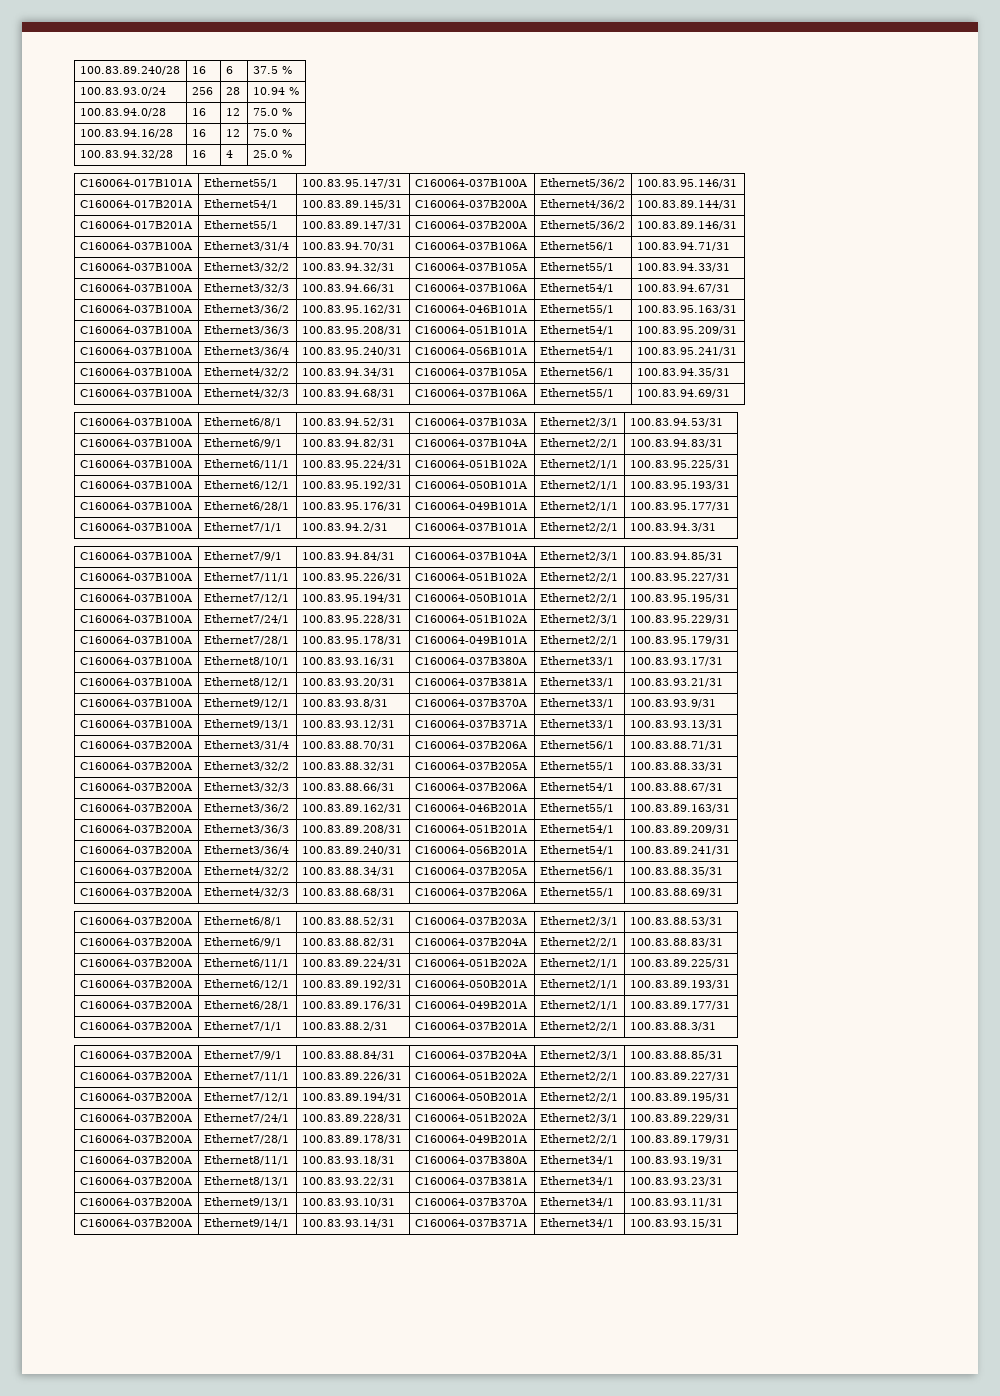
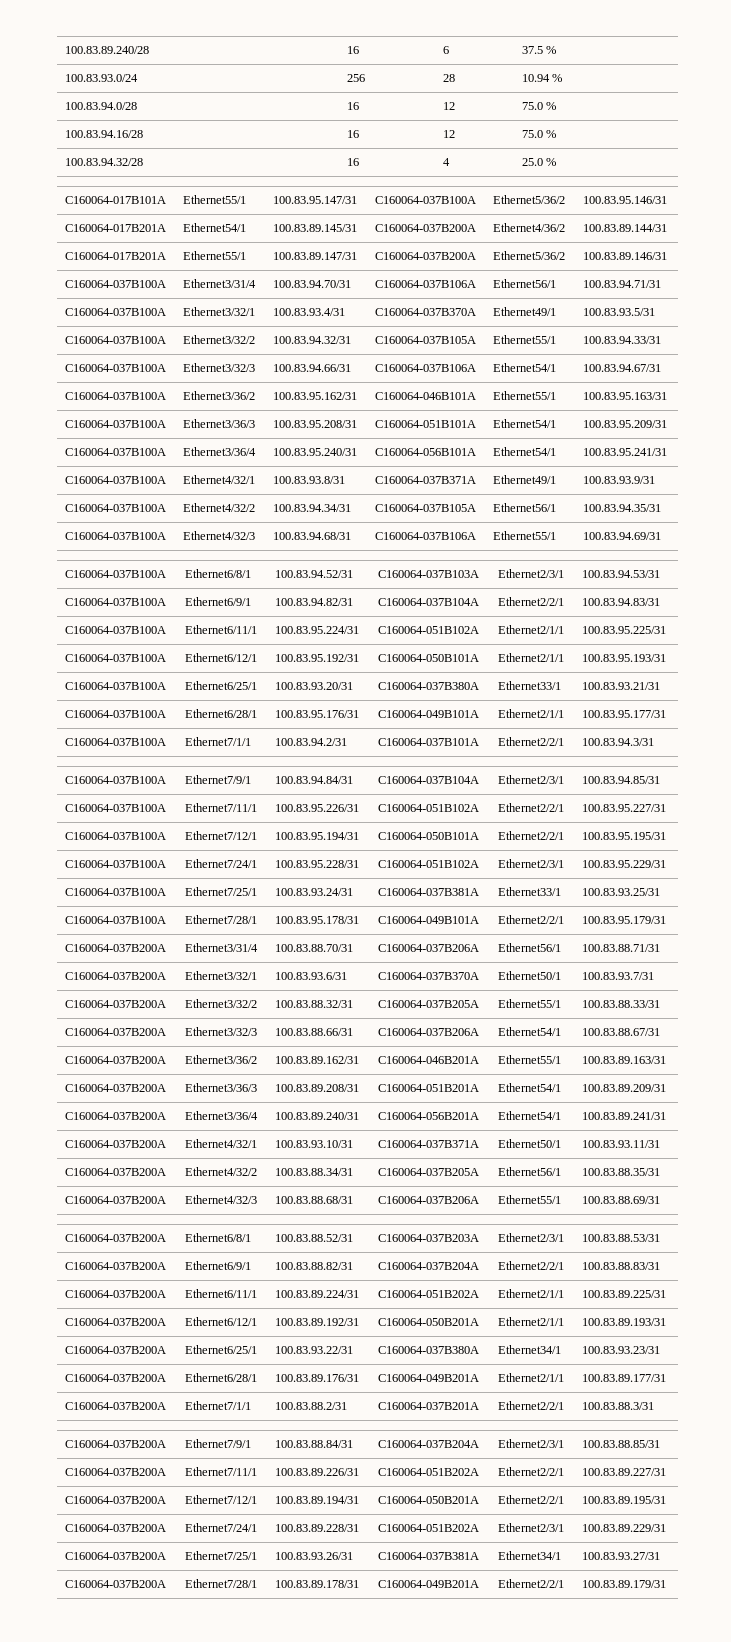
(730, 246) none -> [64,308,166,316] [182,307,255,316] [272,308,345,316] [374,308,476,316] [492,307,556,316] [582,308,655,316] // C160064-037B100A | Ethernet3/32/1 | 100.83.93.4/31 | C160064-037B370A | Ethernet49/1 | 100.83.93.5/31
(737, 351) none -> [64,476,166,484] [182,475,255,484] [272,476,345,484] [374,476,476,484] [492,475,556,484] [582,476,655,484] // C160064-037B100A | Ethernet4/32/1 | 100.83.93.8/31 | C160064-037B371A | Ethernet49/1 | 100.83.93.9/31
(730, 485) none -> [64,682,166,690] [184,681,257,690] [274,682,353,690] [377,682,479,690] [497,681,561,690] [581,682,660,690] // C160064-037B100A | Ethernet6/25/1 | 100.83.93.20/31 | C160064-037B380A | Ethernet33/1 | 100.83.93.21/31
(730, 619) none -> [64,888,166,896] [184,887,257,896] [274,888,353,896] [377,888,479,896] [497,887,561,896] [581,888,660,896] // C160064-037B100A | Ethernet7/25/1 | 100.83.93.24/31 | C160064-037B381A | Ethernet33/1 | 100.83.93.25/31
[79,657,193,665] [203,656,289,666] [301,657,395,666] [414,657,528,665] [539,656,614,666] [629,657,723,666] [79,678,193,686] [203,677,289,687] [301,678,395,687] [414,678,528,686] [539,677,614,687] [629,678,723,687] [79,699,193,707] [203,698,289,708] [301,699,388,708] [414,699,528,707] [539,698,614,708] [629,699,716,708] [79,720,193,728] [203,719,289,729] [301,720,395,729] [414,720,528,728] [539,719,614,729] [629,720,723,729] // C160064-037B100A | Ethernet8/10/1 | 100.83.93.16/31 | C160064-037B380A | Ethernet33/1 | 100.83.93.17/31 // C160064-037B100A | Ethernet8/12/1 | 100.83.93.20/31 | C160064-037B381A | Ethernet33/1 | 100.83.93.21/31 // C160064-037B100A | Ethernet9/12/1 | 100.83.93.8/31 | C160064-037B370A | Ethernet33/1 | 100.83.93.9/31 // C160064-037B100A | Ethernet9/13/1 | 100.83.93.12/31 | C160064-037B371A | Ethernet33/1 | 100.83.93.13/31 -> (666, 920) none
(723, 745) none -> [64,972,166,980] [184,971,257,980] [274,972,347,980] [377,972,479,980] [497,971,561,980] [581,972,654,980] // C160064-037B200A | Ethernet3/32/1 | 100.83.93.6/31 | C160064-037B370A | Ethernet50/1 | 100.83.93.7/31
(730, 850) none -> [64,1140,166,1148] [184,1139,257,1148] [274,1140,353,1148] [377,1140,479,1148] [497,1139,561,1148] [581,1140,660,1148] // C160064-037B200A | Ethernet4/32/1 | 100.83.93.10/31 | C160064-037B371A | Ethernet50/1 | 100.83.93.11/31
(730, 984) none -> [64,1346,166,1354] [184,1345,257,1354] [274,1346,353,1354] [377,1346,479,1354] [497,1345,561,1354] [581,1346,660,1354] // C160064-037B200A | Ethernet6/25/1 | 100.83.93.22/31 | C160064-037B380A | Ethernet34/1 | 100.83.93.23/31
(730, 1118) none -> [64,1552,166,1560] [184,1551,257,1560] [274,1552,353,1560] [377,1552,479,1560] [497,1551,561,1560] [581,1552,660,1560] // C160064-037B200A | Ethernet7/25/1 | 100.83.93.26/31 | C160064-037B381A | Ethernet34/1 | 100.83.93.27/31
[79,1156,193,1164] [203,1155,289,1165] [301,1156,395,1165] [414,1156,528,1164] [539,1155,614,1165] [629,1156,723,1165] [79,1177,193,1185] [203,1176,289,1186] [301,1177,395,1186] [414,1177,528,1185] [539,1176,614,1186] [629,1177,723,1186] [79,1198,193,1206] [203,1197,289,1207] [301,1198,395,1207] [414,1198,528,1206] [539,1197,614,1207] [629,1198,723,1207] [79,1219,193,1227] [203,1218,289,1228] [301,1219,395,1228] [414,1219,528,1227] [539,1218,614,1228] [629,1219,723,1228] // C160064-037B200A | Ethernet8/11/1 | 100.83.93.18/31 | C160064-037B380A | Ethernet34/1 | 100.83.93.19/31 // C160064-037B200A | Ethernet8/13/1 | 100.83.93.22/31 | C160064-037B381A | Ethernet34/1 | 100.83.93.23/31 // C160064-037B200A | Ethernet9/13/1 | 100.83.93.10/31 | C160064-037B370A | Ethernet34/1 | 100.83.93.11/31 // C160064-037B200A | Ethernet9/14/1 | 100.83.93.14/31 | C160064-037B371A | Ethernet34/1 | 100.83.93.15/31 -> (666, 1584) none

